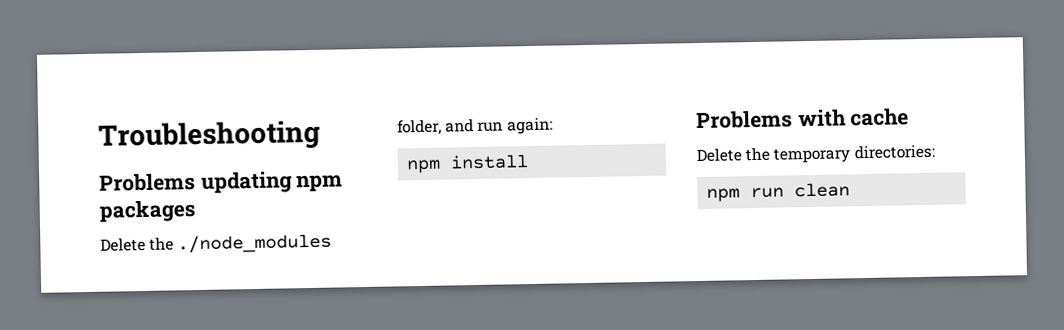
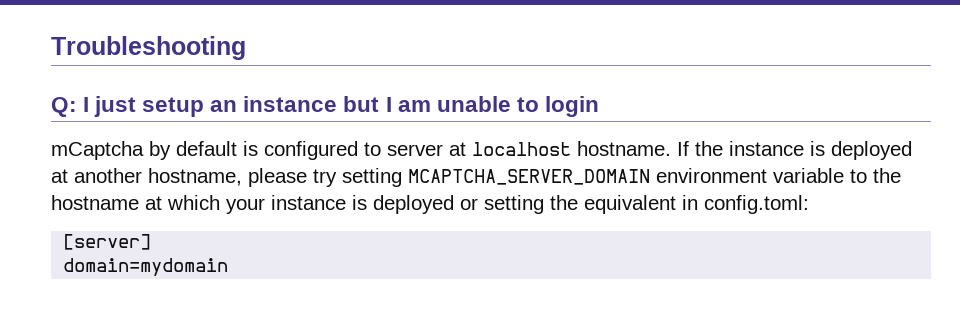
[99,171,344,194] [99,200,196,223] [100,233,333,254] [397,117,553,136] [406,154,530,174] [696,108,910,130] [696,144,935,164] [706,182,851,202] Problems updating npm packages // Delete the ./node_modules folder, and run again: // npm install // Problems with cache // Delete the temporary directories: // npm run clean -> [51,96,599,117] [51,141,912,160] [51,168,901,187] [51,195,809,214] [63,234,152,250] [63,258,229,276] Q: I just setup an instance but I am unable to login // mCaptcha by default is configured to server at localhost hostname. If the instance is deployed at another hostname, please try setting MCAPTCHA_SERVER_DOMAIN environment variable to the hostname at which your instance is deployed or setting the equivalent in config.toml: // [server] // domain=mydomain

